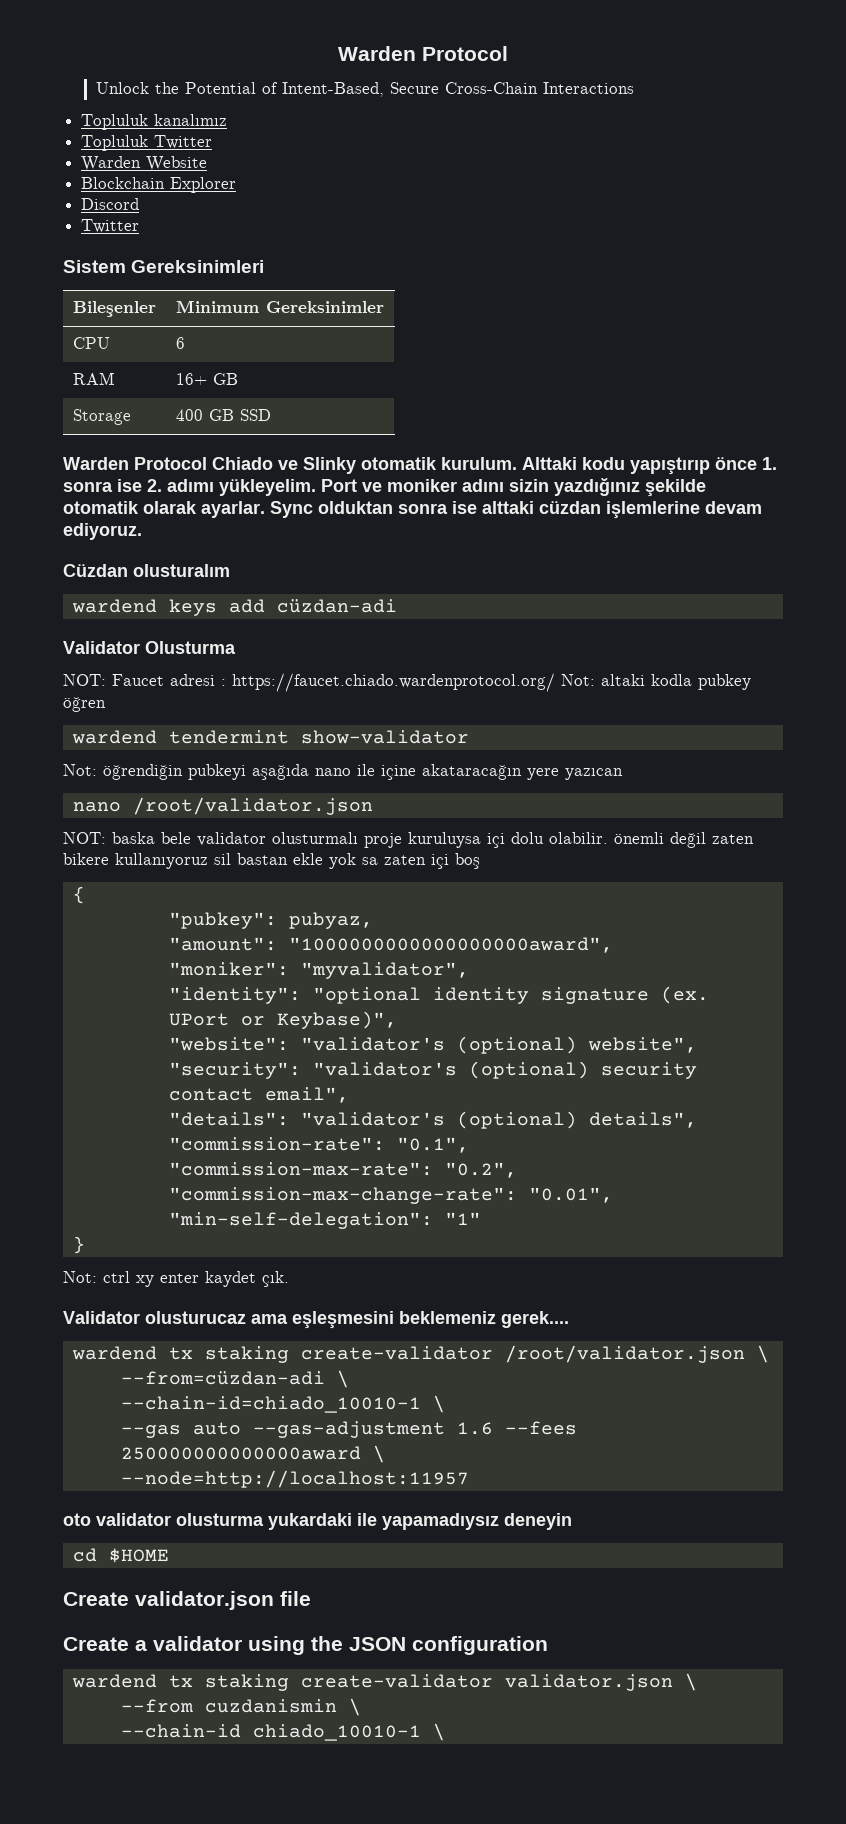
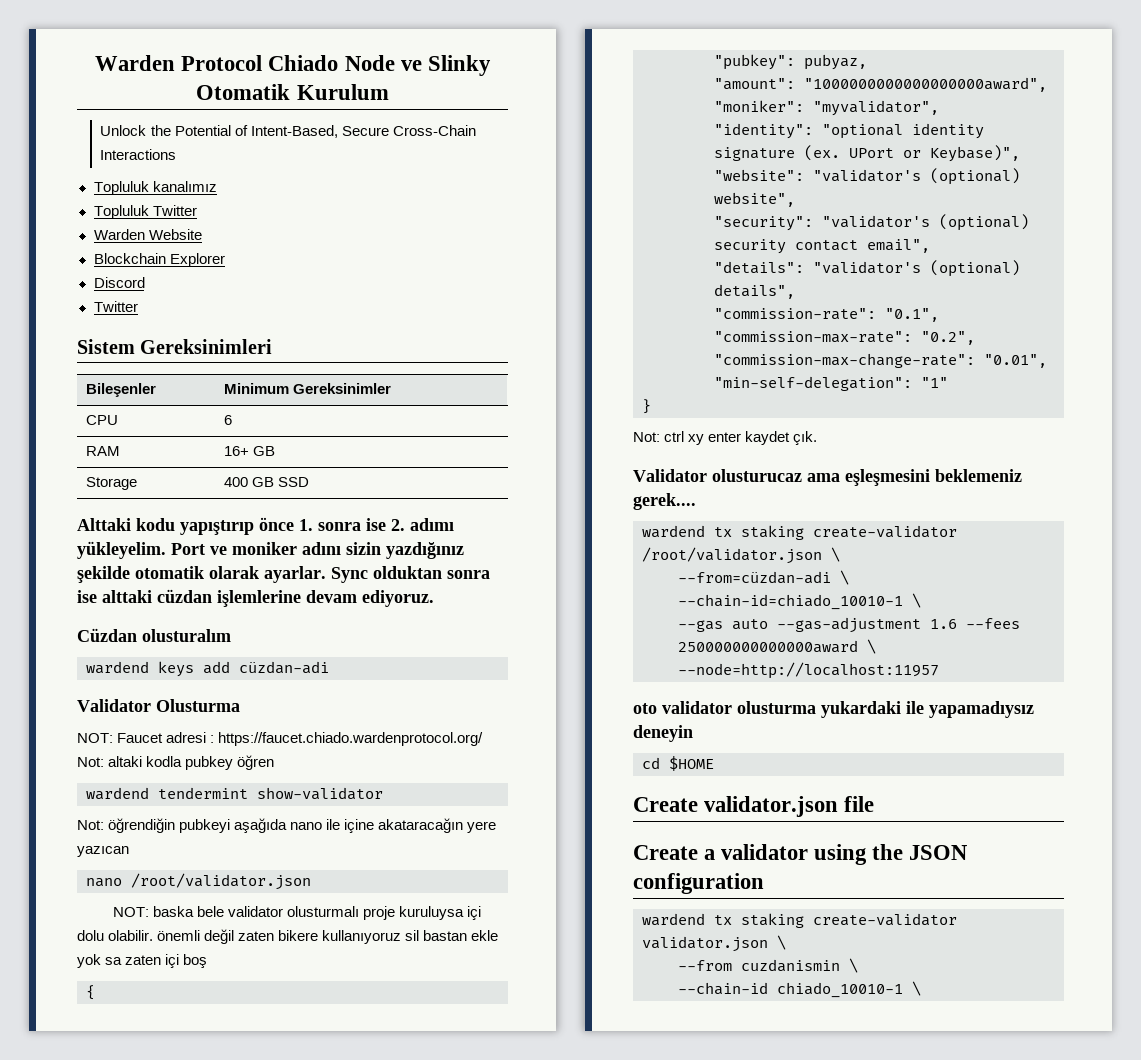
[338,46,508,61] Warden Protocol -> [95,55,491,76] [196,84,389,100] Warden Protocol Chiado Node ve Slinky Otomatik Kurulum
[63,457,517,474] Warden Protocol Chiado ve Slinky otomatik kurulum. -> (309, 482) none

